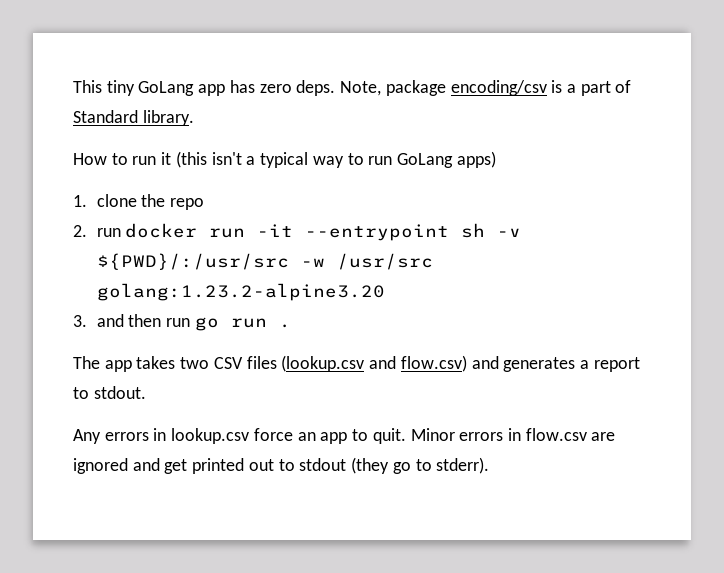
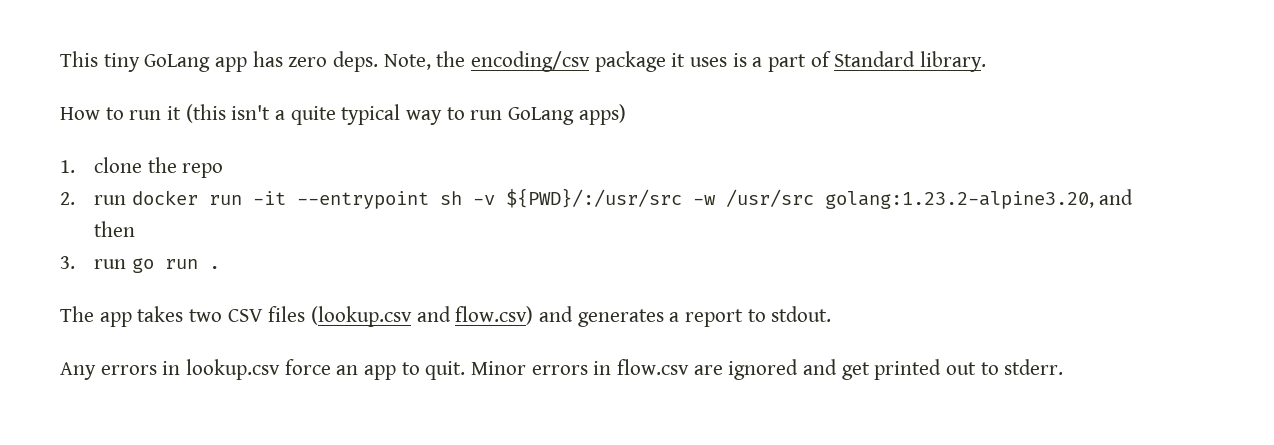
[385,80,547,96] package encoding/csv -> [436,51,728,72] the encoding/csv package it uses
(256, 160) none -> [290,106,336,125] quite
[96,283,385,301] golang:1.23.2-alpine3.20 -> [824,189,1134,209] [94,221,136,237] golang:1.23.2-alpine3.20, and then
[96,314,162,327] and then -> (75, 262) none
[299,457,490,474] stdout (they go to stderr). -> [1004,359,1064,375] stderr.

